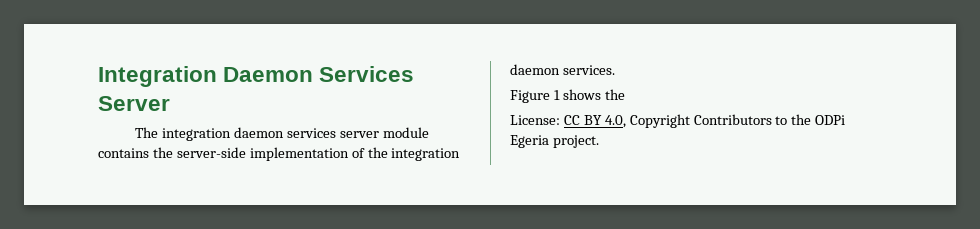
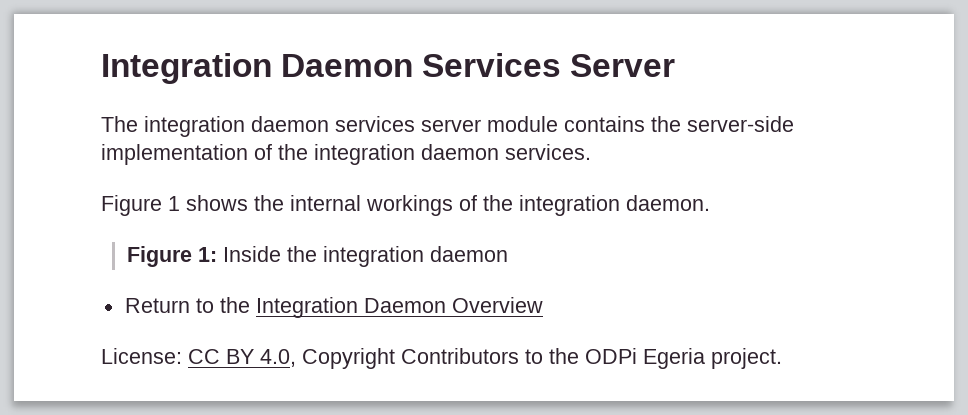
(625, 94) none -> [290,195,710,216] [126,246,508,267] [124,297,543,318] internal workings of the integration daemon. // Figure 1: Inside the integration daemon // Return to the Integration Daemon Overview

